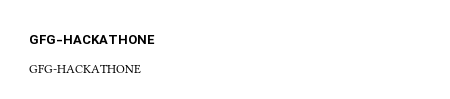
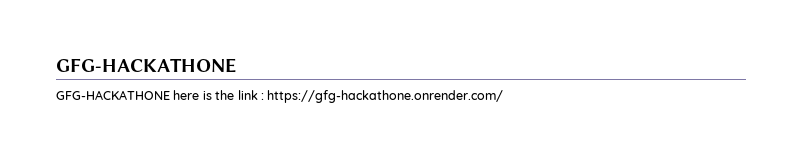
(141, 69) none -> [173,90,504,103] here is the link : https://gfg-hackathone.onrender.com/

